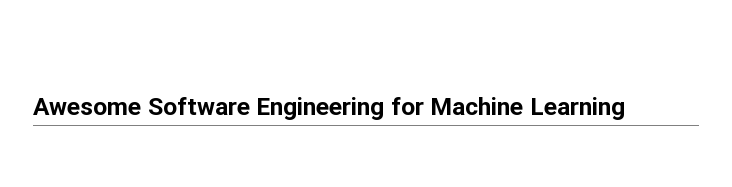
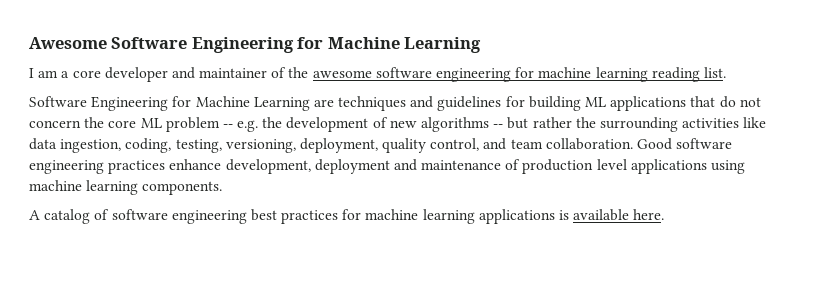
(626, 108) none -> [29,67,726,82] [29,96,761,111] [29,117,767,132] [29,138,733,153] [29,159,746,174] [29,180,223,195] [29,209,665,224] // I am a core developer and maintainer of the awesome software engineering for machine learning reading list. // Software Engineering for Machine Learning are techniques and guidelines for building ML applications that do not concern the core ML problem -- e.g. the development of new algorithms -- but rather the surrounding activities like data ingestion, coding, testing, versioning, deployment, quality control, and team collaboration. Good software engineering practices enhance development, deployment and maintenance of production level applications using machine learning components. // A catalog of software engineering best practices for machine learning applications is available here.

